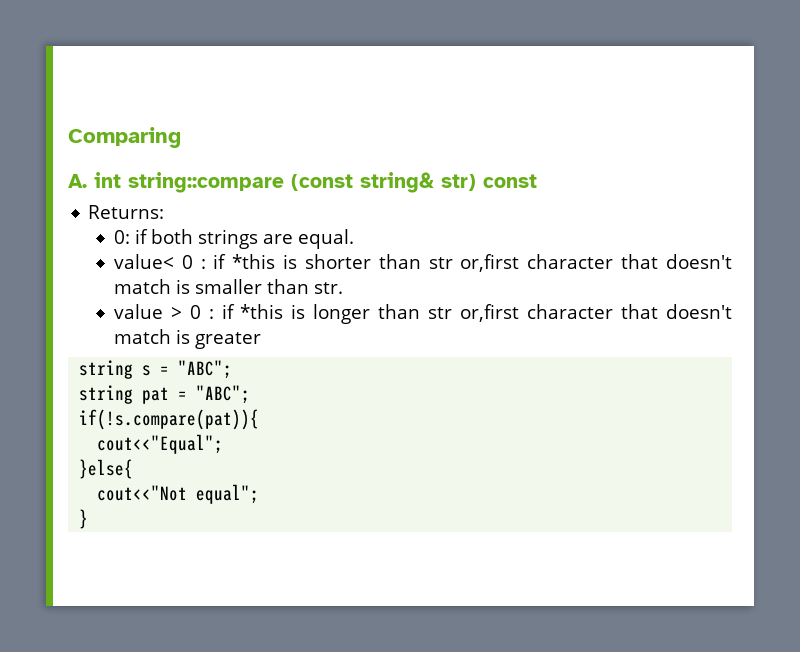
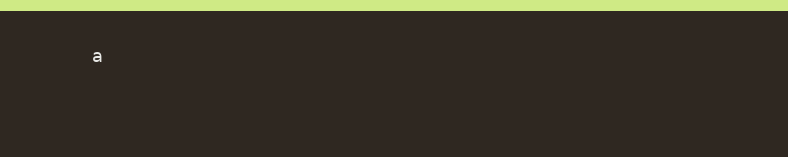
[68,127,181,148] [68,172,537,193] [88,205,165,219] [113,229,354,249] [113,254,732,272] [113,279,343,294] [113,304,732,324] [113,329,261,349] [79,360,233,379] [79,385,251,404] [79,409,260,430] [97,434,224,454] [79,459,134,479] [97,484,260,504] [79,509,89,529] Comparing // A. int string::compare (const string& str) const // Returns: // 0: if both strings are equal. // value< 0 : if *this is shorter than str or,first character that doesn't match is smaller than str. // value > 0 : if *this is longer than str or,first character that doesn't match is greater // string s = "ABC"; // string pat = "ABC"; // if(!s.compare(pat)){ // cout<<"Equal"; // }else{ // cout<<"Not equal"; // } -> [92,52,103,62] a

